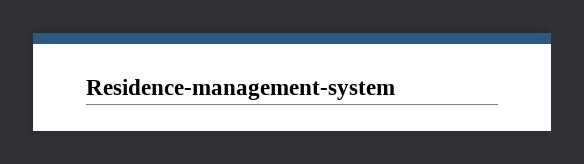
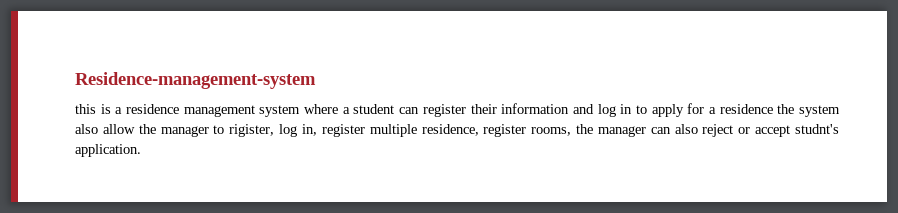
(395, 89) none -> [75,103,840,117] [75,124,840,137] [75,144,141,157] // this is a residence management system where a student can register their information and log in to apply for a residence the system also allow the manager to rigister, log in, register multiple residence, register rooms, the manager can also reject or accept studnt's application.

